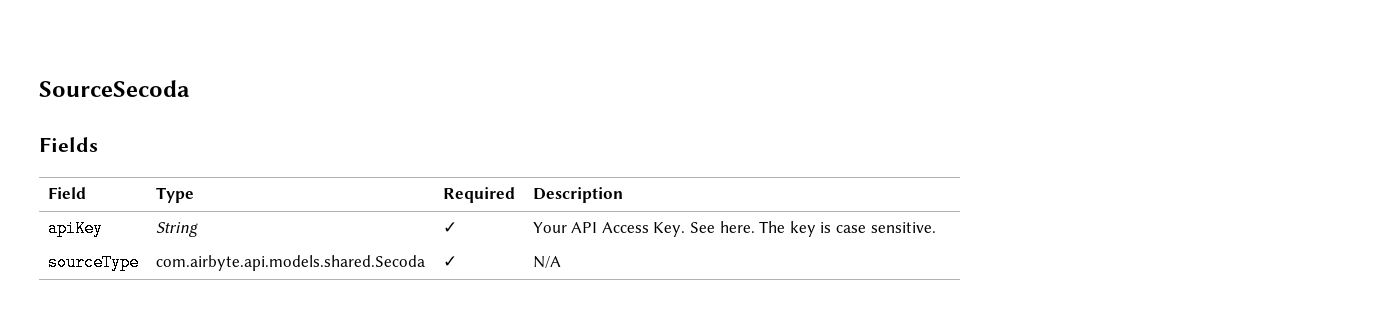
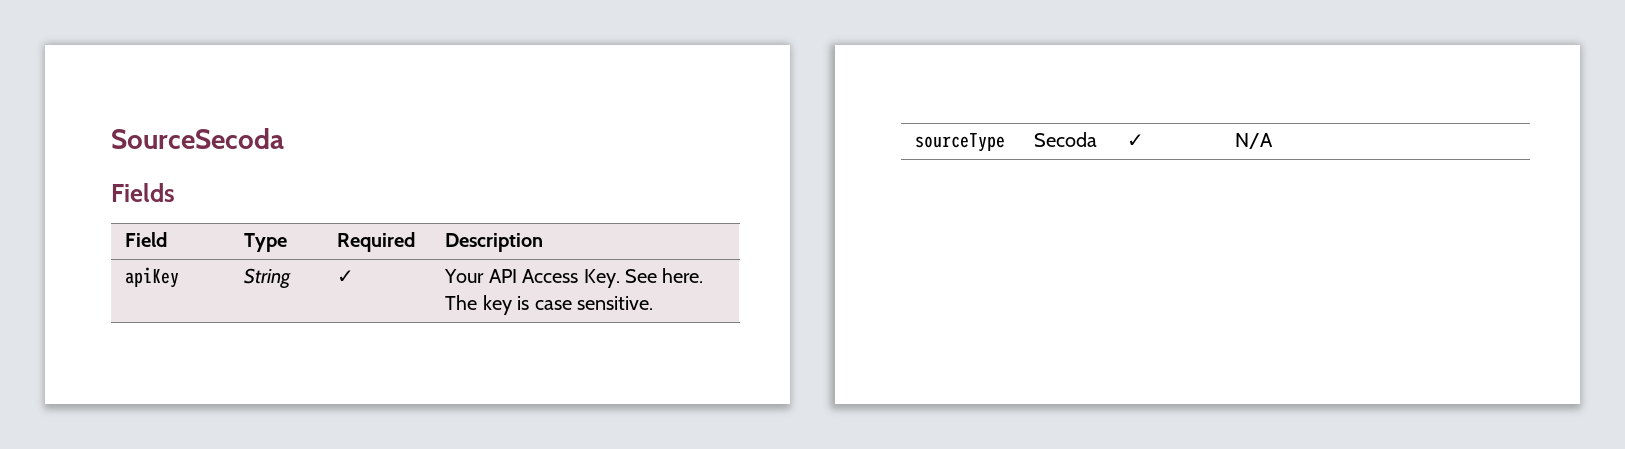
[155,255,425,271] com.airbyte.api.models.shared.Secoda -> [1034,132,1098,147] Secoda

